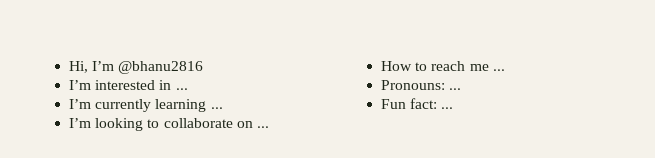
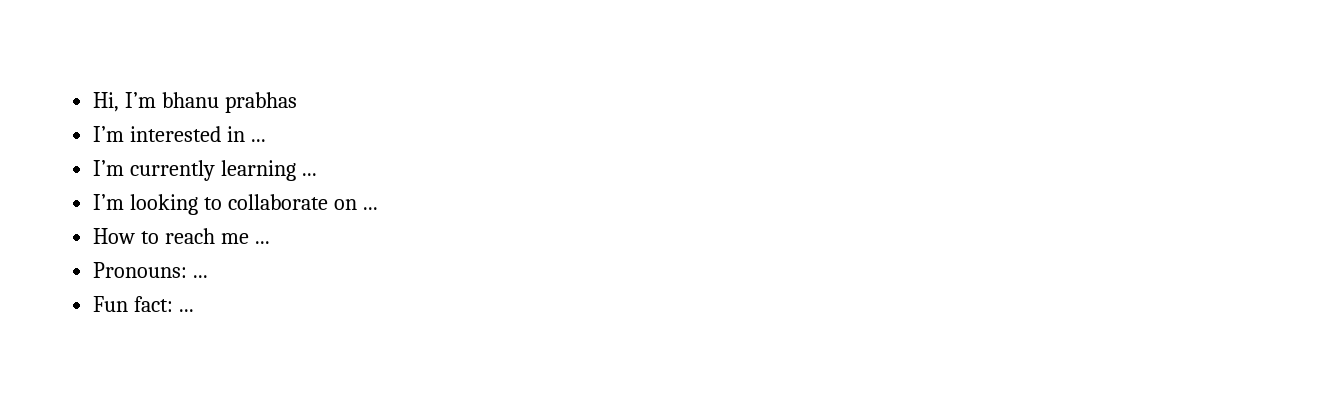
[118,61,204,74] @bhanu2816 -> [162,92,298,113] bhanu prabhas

